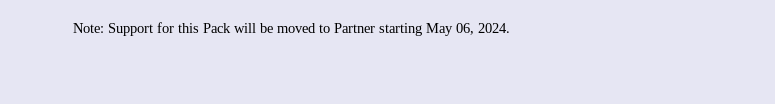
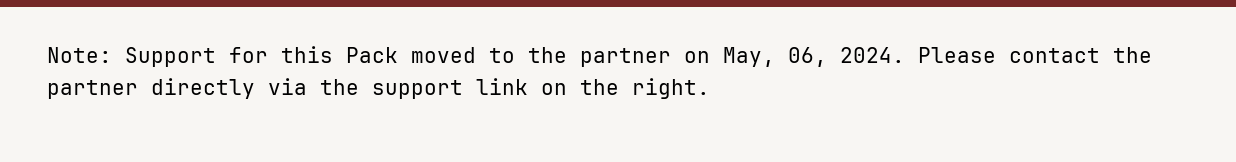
[234,23,510,36] will be moved to Partner starting May 06, 2024. -> [411,47,1152,67] [47,78,710,99] moved to the partner on May, 06, 2024. Please contact the partner directly via the support link on the right.

